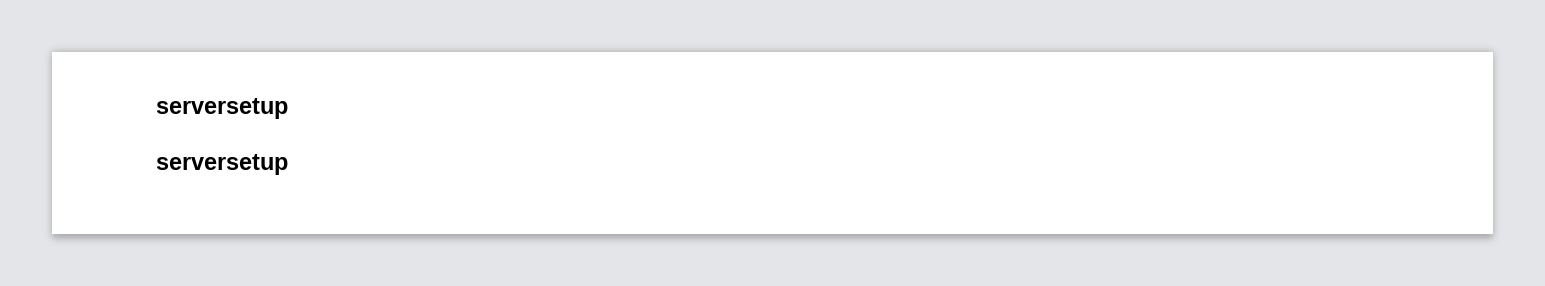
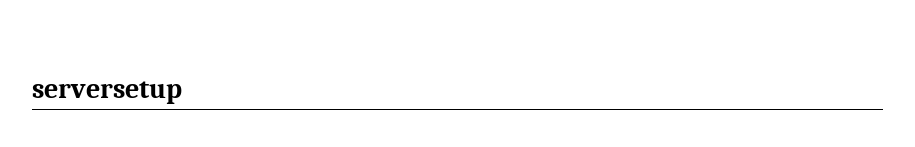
[156,98,288,119] [156,154,288,175] serversetup // serversetup -> [32,81,182,104] serversetup

